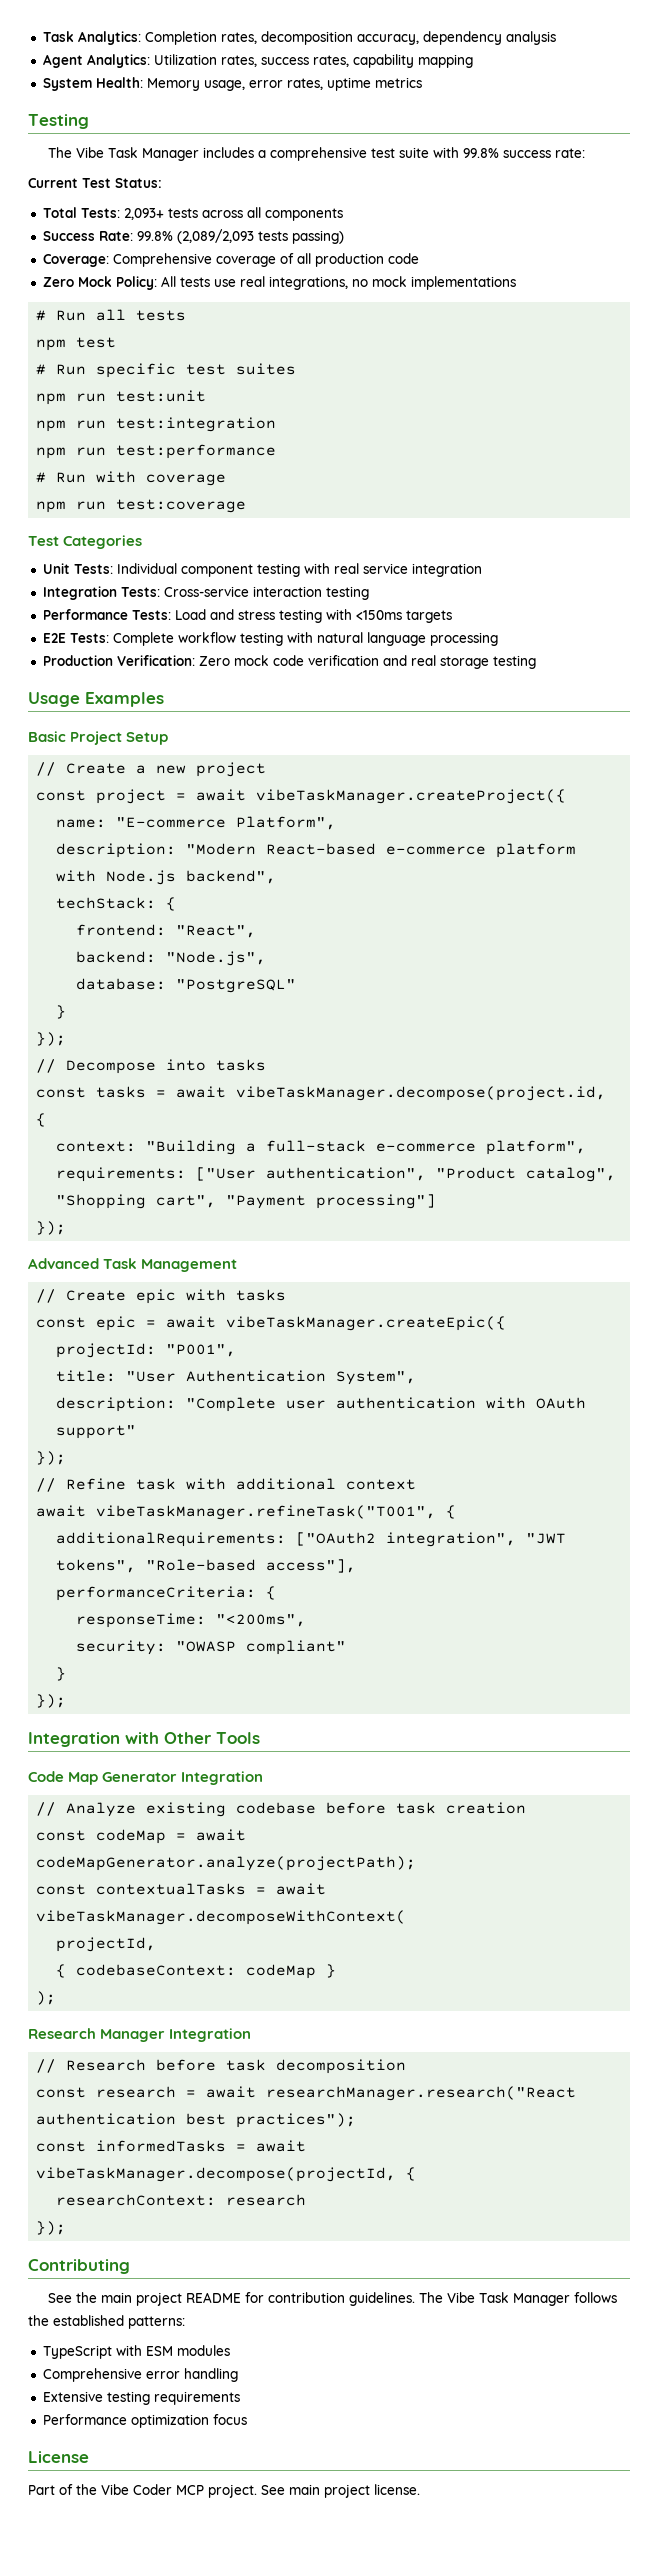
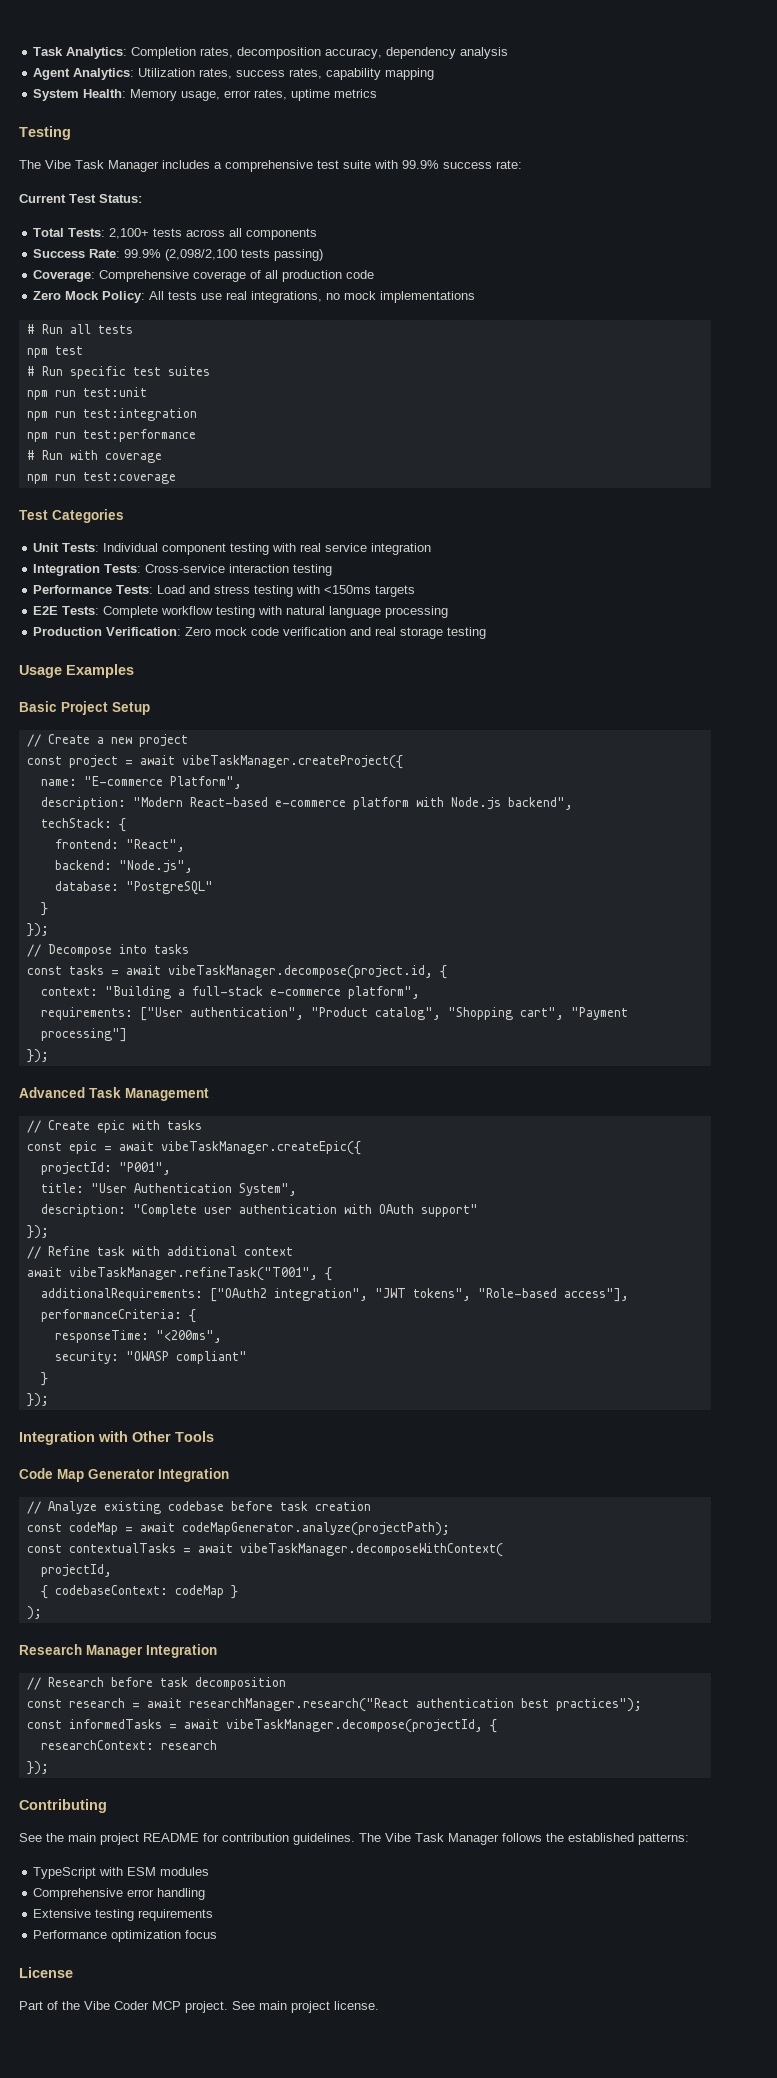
[462,148,499,158] 99.8% -> [402,160,439,169] 99.9%
[123,208,164,220] 2,093+ -> [109,228,150,239] 2,100+
[136,229,254,244] 99.8% (2,089/2,093 -> [124,249,238,261] 99.9% (2,098/2,100

